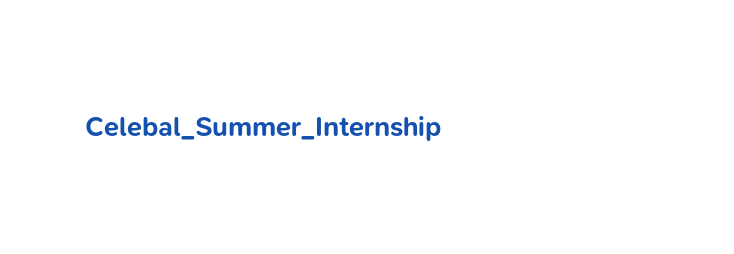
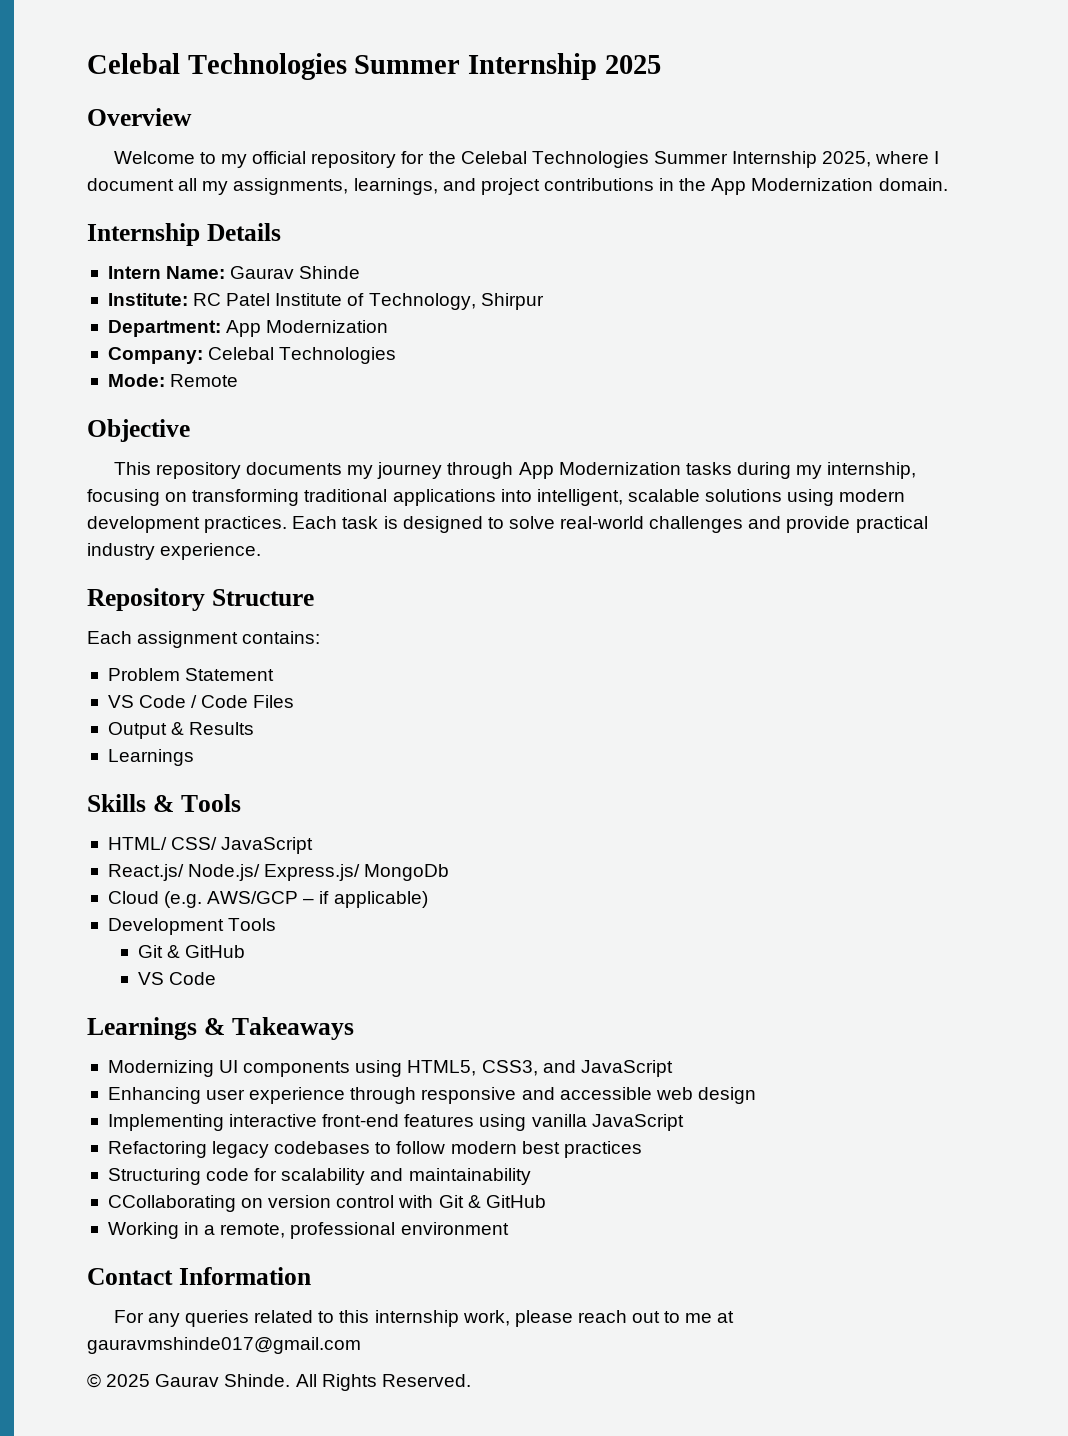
[85,116,442,141] Celebal_Summer_Internship -> [87,53,661,80] [87,108,192,126] [113,151,940,168] [87,178,948,195] [87,223,281,246] [107,266,361,279] [107,293,544,310] [107,320,389,337] [107,347,397,364] [107,374,239,387] [87,419,190,442] [113,462,917,479] [87,489,906,506] [87,516,928,533] [87,543,262,560] [87,588,314,611] [87,631,321,648] [107,668,275,681] [107,695,295,708] [107,722,255,739] [107,749,194,766] [87,794,241,812] [107,837,314,854] [107,864,450,881] [107,891,428,908] [107,918,277,935] [138,945,246,958] [138,972,217,985] [87,1017,354,1040] [107,1060,673,1077] [107,1087,756,1104] [107,1114,684,1131] [107,1141,642,1158] [107,1168,531,1185] [107,1195,546,1212] [107,1222,509,1239] [87,1267,311,1285] [113,1310,735,1327] [87,1337,361,1354] [87,1373,471,1391] Celebal Technologies Summer Internship 2025 // Overview // Welcome to my official repository for the Celebal Technologies Summer Internship 2025, where I document all my assignments, learnings, and project contributions in the App Modernization domain. // Internship Details // Intern Name: Gaurav Shinde // Institute: RC Patel Institute of Technology, Shirpur // Department: App Modernization // Company: Celebal Technologies // Mode: Remote // Objective // This repository documents my journey through App Modernization tasks during my internship, focusing on transforming traditional applications into intelligent, scalable solutions using modern development practices. Each task is designed to solve real-world challenges and provide practical industry experience. // Repository Structure // Each assignment contains: // Problem Statement // VS Code / Code Files // Output & Results // Learnings // Skills & Tools // HTML/ CSS/ JavaScript // React.js/ Node.js/ Express.js/ MongoDb // Cloud (e.g. AWS/GCP – if applicable) // Development Tools // Git & GitHub // VS Code // Learnings & Takeaways // Modernizing UI components using HTML5, CSS3, and JavaScript // Enhancing user experience through responsive and accessible web design // Implementing interactive front-end features using vanilla JavaScript // Refactoring legacy codebases to follow modern best practices // Structuring code for scalability and maintainability // CCollaborating on version control with Git & GitHub // Working in a remote, professional environment // Contact Information // For any queries related to this internship work, please reach out to me at gauravmshinde017@gmail.com // © 2025 Gaurav Shinde. All Rights Reserved.

